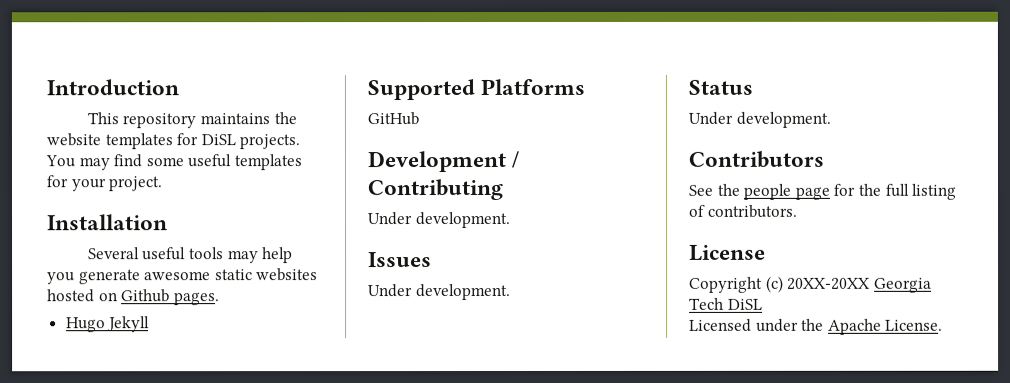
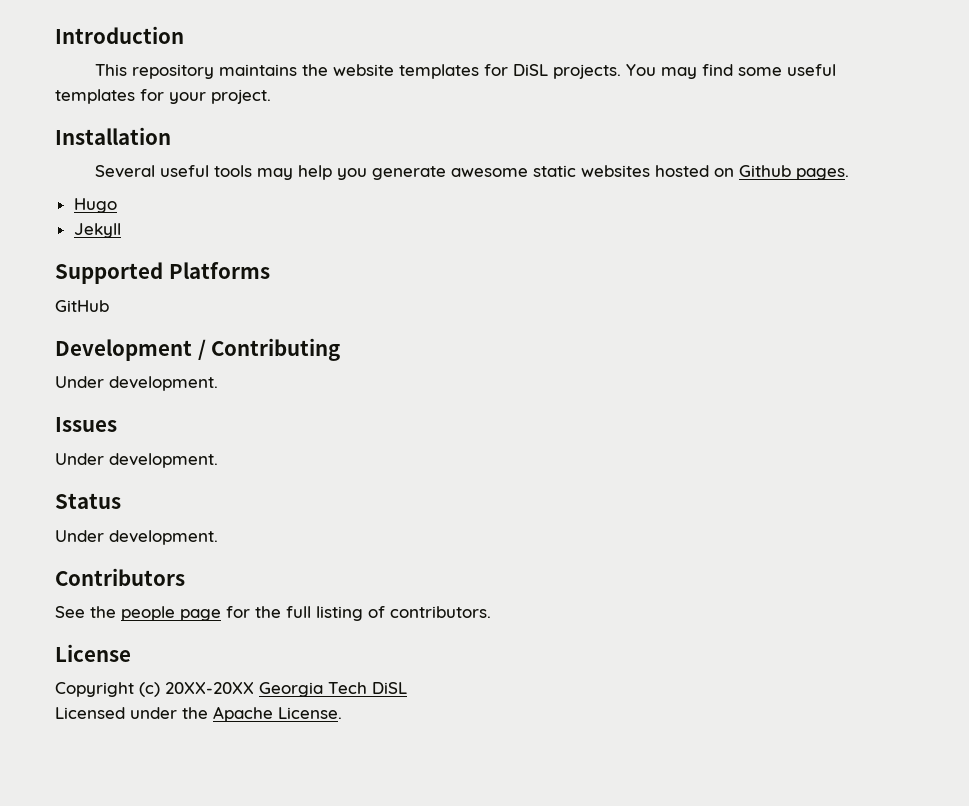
(106, 325) none -> (117, 205) //

